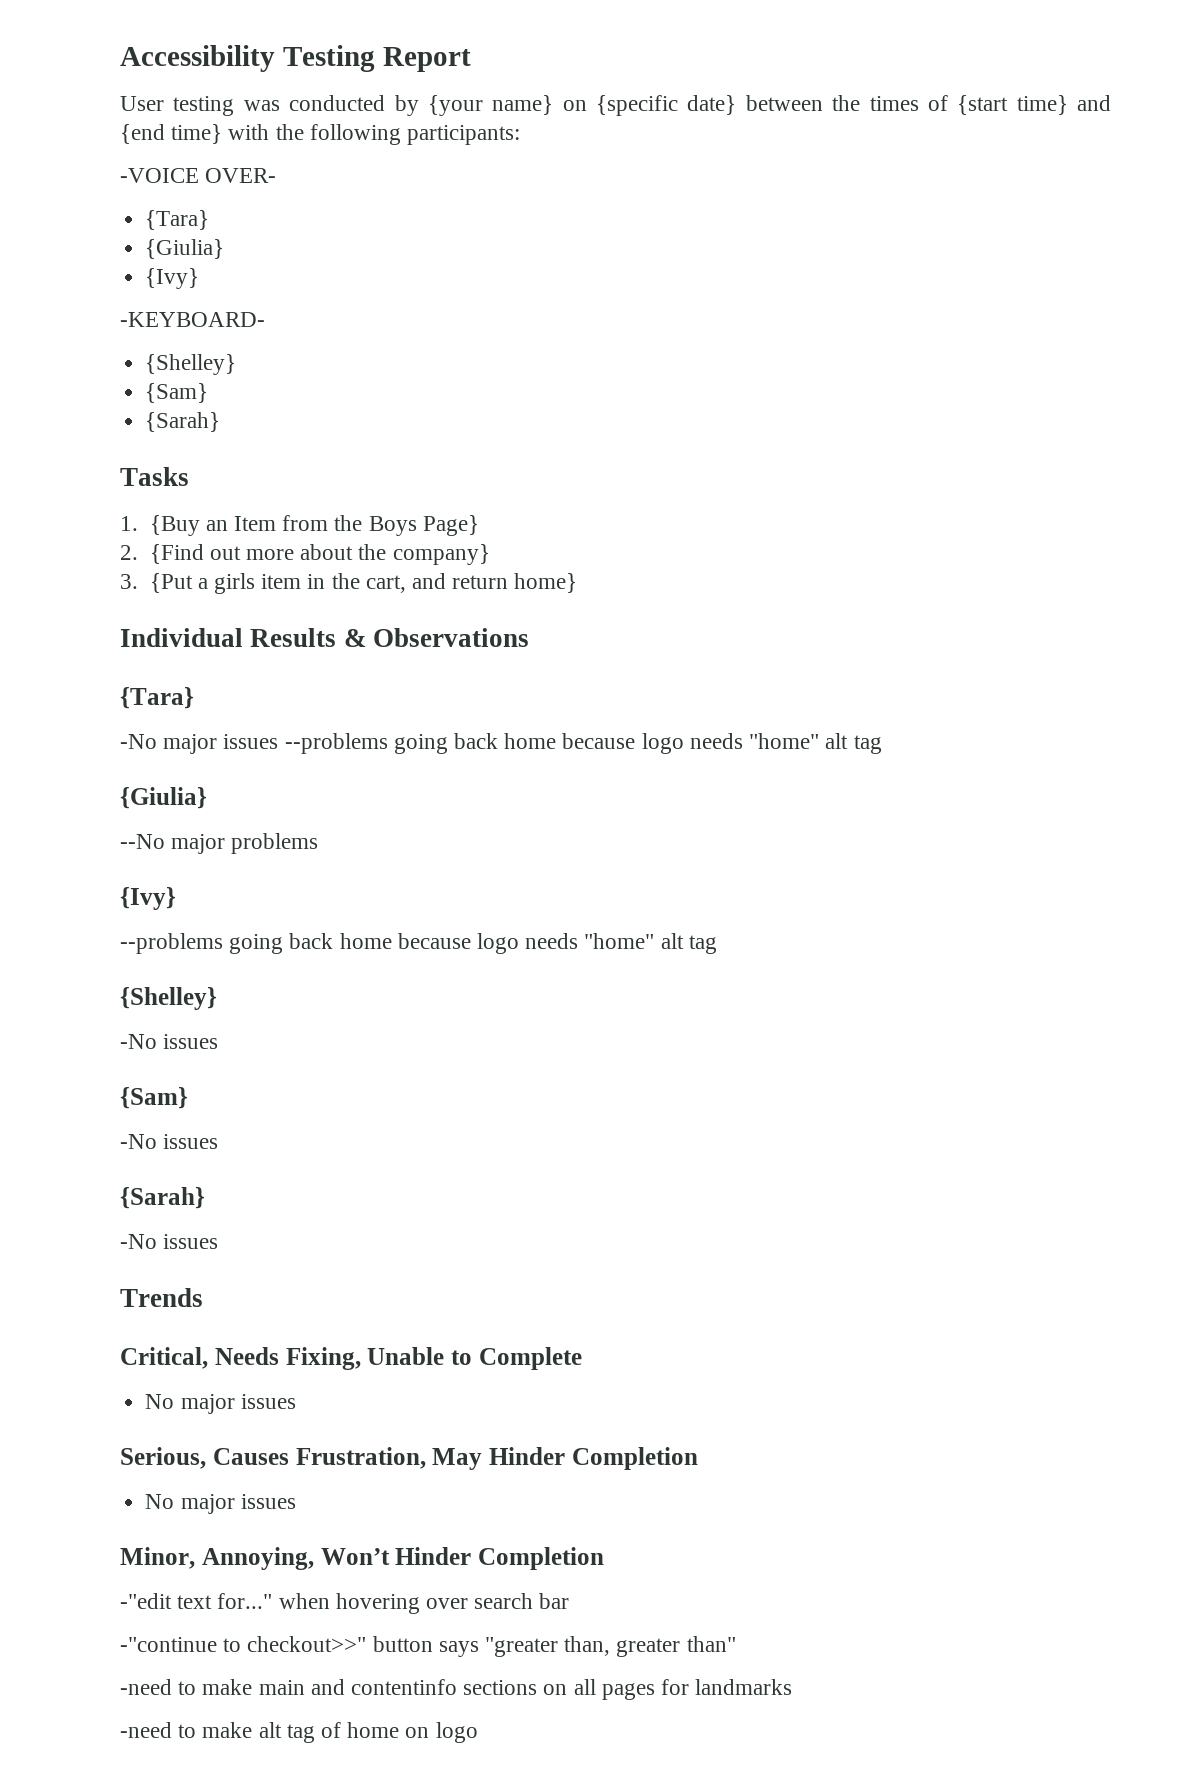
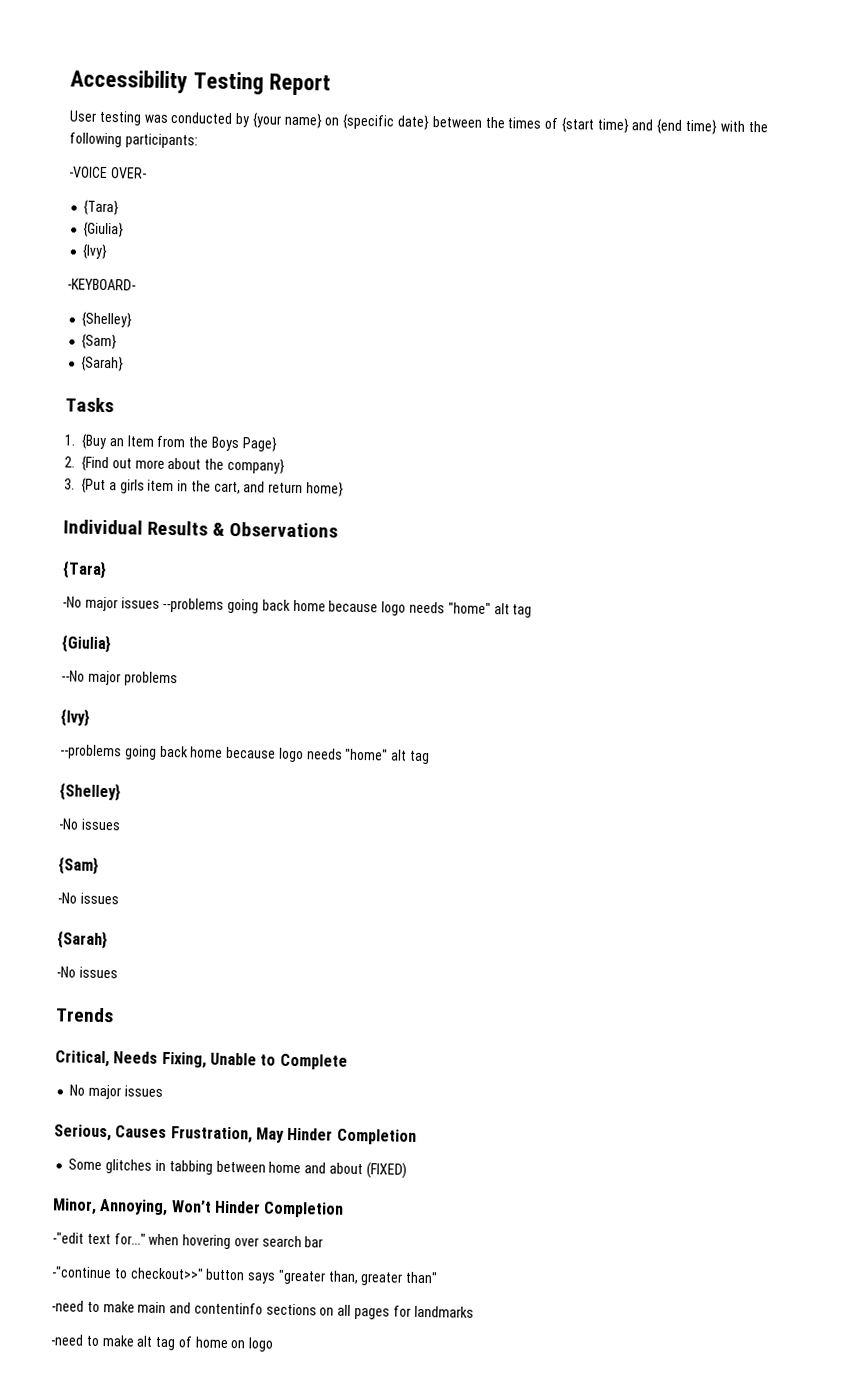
[145,1494,296,1514] No major issues -> [68,1158,407,1179] Some glitches in tabbing between home and about (FIXED)

